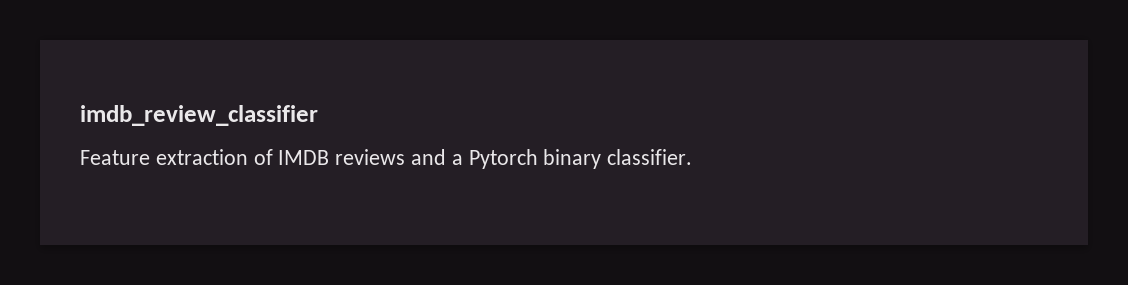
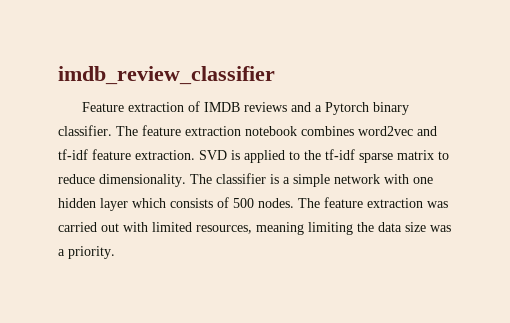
(693, 157) none -> [116,125,437,136] [58,149,449,163] [58,173,433,187] [58,197,448,211] [58,222,451,235] [58,246,115,259] The feature extraction notebook combines word2vec and tf-idf feature extraction. SVD is applied to the tf-idf sparse matrix to reduce dimensionality. The classifier is a simple network with one hidden layer which consists of 500 nodes. The feature extraction was carried out with limited resources, meaning limiting the data size was a priority.

